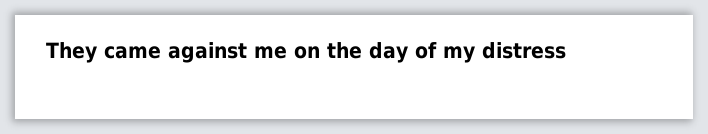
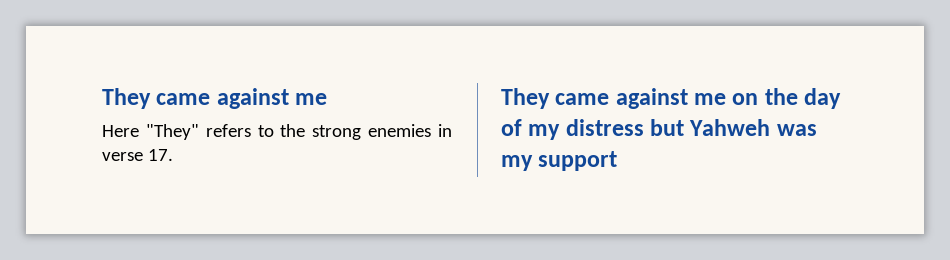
[46,42,287,63] They came against me -> [102,88,328,109] [102,124,453,140] [102,149,173,161] [501,88,727,109] They came against me // Here "They" refers to the strong enemies in verse 17. // They came against me
(566, 50) none -> [650,119,817,136] [501,151,618,171] but Yahweh was my support

